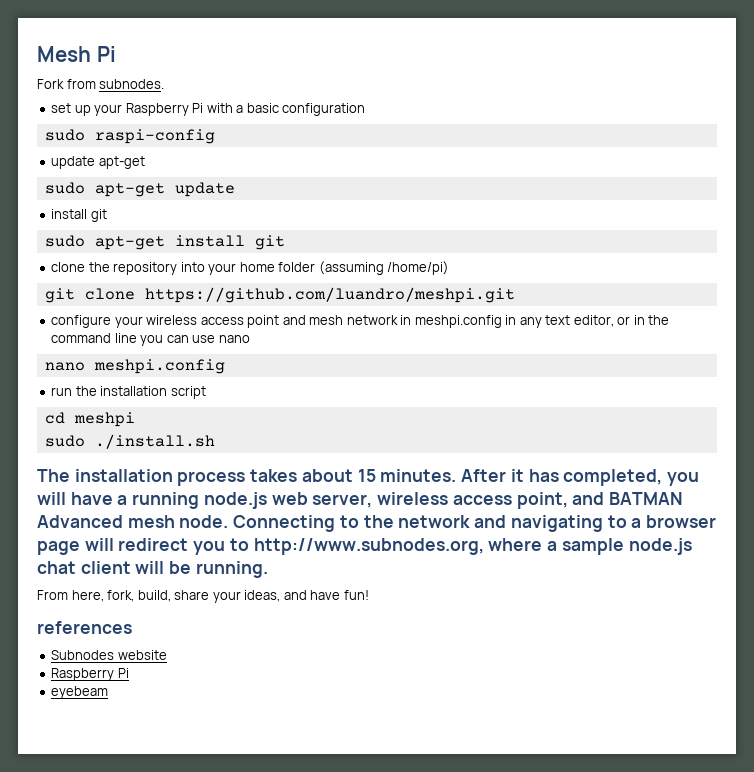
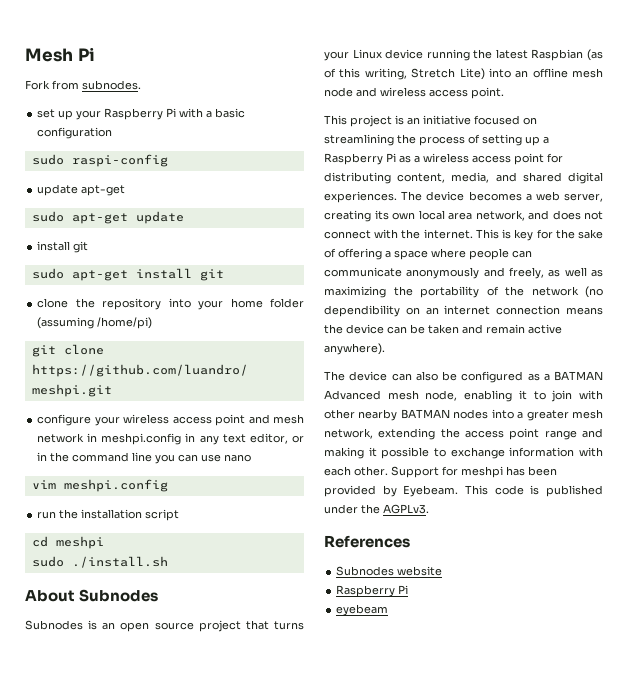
[44,362,85,371] nano -> [31,480,56,489] vim
[37,469,699,486] [37,492,683,509] [37,515,716,532] [37,538,692,555] [37,561,268,578] [37,590,369,603] [37,621,132,634] The installation process takes about 15 minutes. After it has completed, you will have a running node.js web server, wireless access point, and BATMAN Advanced mesh node. Connecting to the network and navigating to a browser page will redirect you to http://www.subnodes.org, where a sample node.js chat client will be running. // From here, fork, build, share your ideas, and have fun! // references -> [25,589,159,602] [25,620,304,632] [324,49,603,61] [324,68,603,80] [324,87,504,99] [324,115,537,127] [324,134,549,146] [324,153,563,165] [324,172,603,184] [324,191,603,203] [324,210,603,222] [324,229,603,241] [324,248,532,260] [324,267,603,279] [324,286,603,298] [324,305,603,317] [324,324,562,334] [324,343,385,355] [324,371,603,383] [324,390,603,402] [324,409,603,421] [324,428,603,440] [324,447,603,459] [324,466,557,478] [324,485,603,497] [324,504,429,514] [324,535,410,548] About Subnodes // Subnodes is an open source project that turns your Linux device running the latest Raspbian (as of this writing, Stretch Lite) into an offline mesh node and wireless access point. // This project is an initiative focused on streamlining the process of setting up a Raspberry Pi as a wireless access point for distributing content, media, and shared digital experiences. The device becomes a web server, creating its own local area network, and does not connect with the internet. This is key for the sake of offering a space where people can communicate anonymously and freely, as well as maximizing the portability of the network (no dependibility on an internet connection means the device can be taken and remain active anywhere). // The device can also be configured as a BATMAN Advanced mesh node, enabling it to join with other nearby BATMAN nodes into a greater mesh network, extending the access point range and making it possible to exchange information with each other. Support for meshpi has been provided by Eyebeam. This code is published under the AGPLv3. // References

